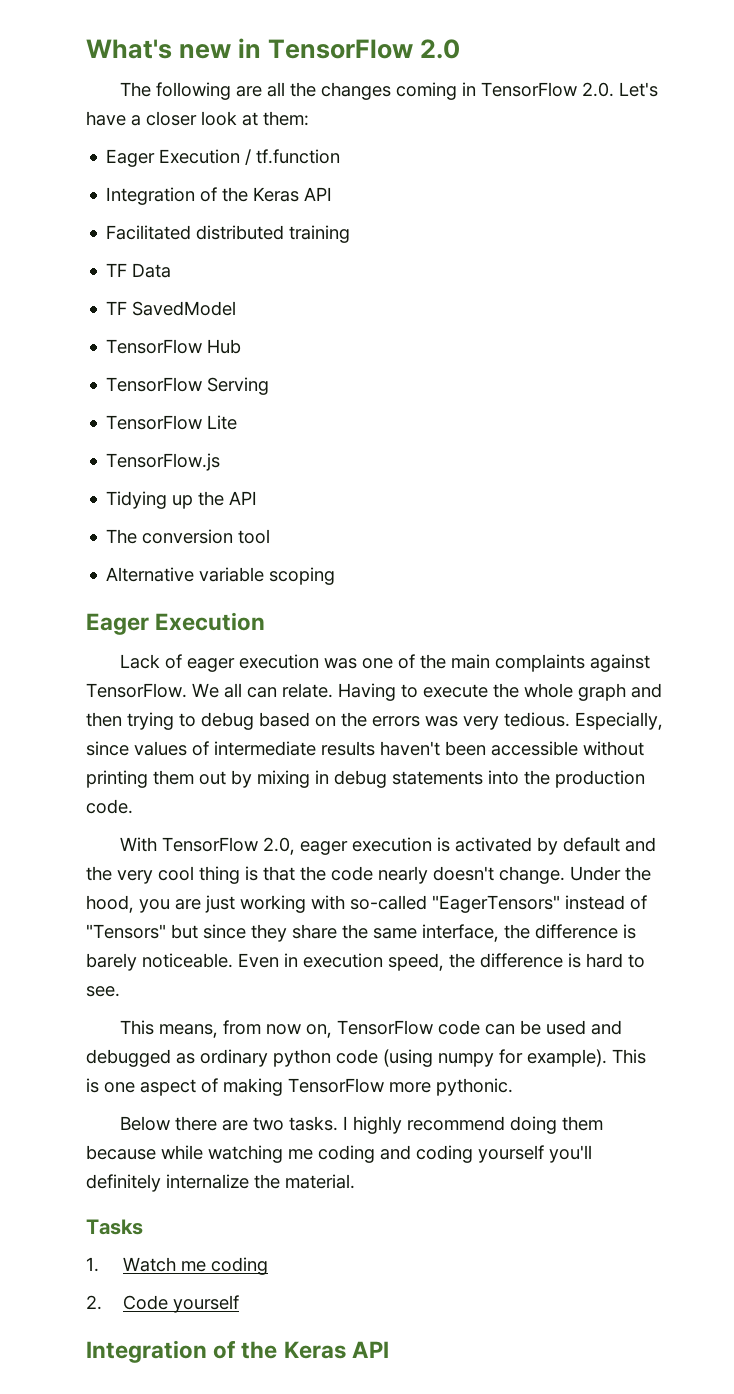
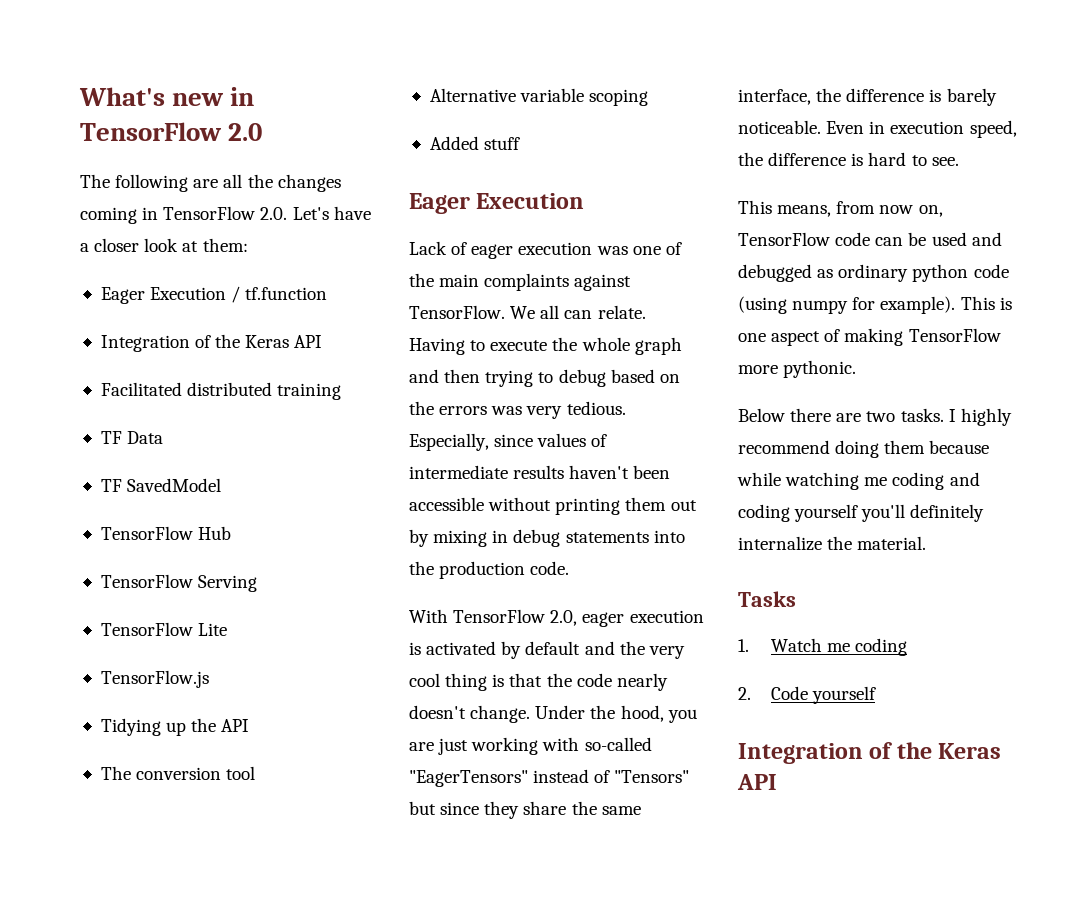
(336, 576) none -> [429,136,521,150] // Added stuff

